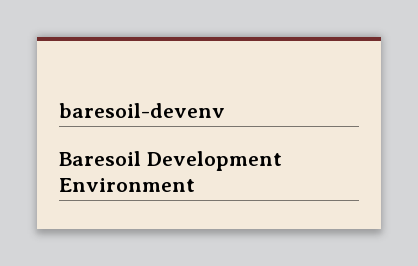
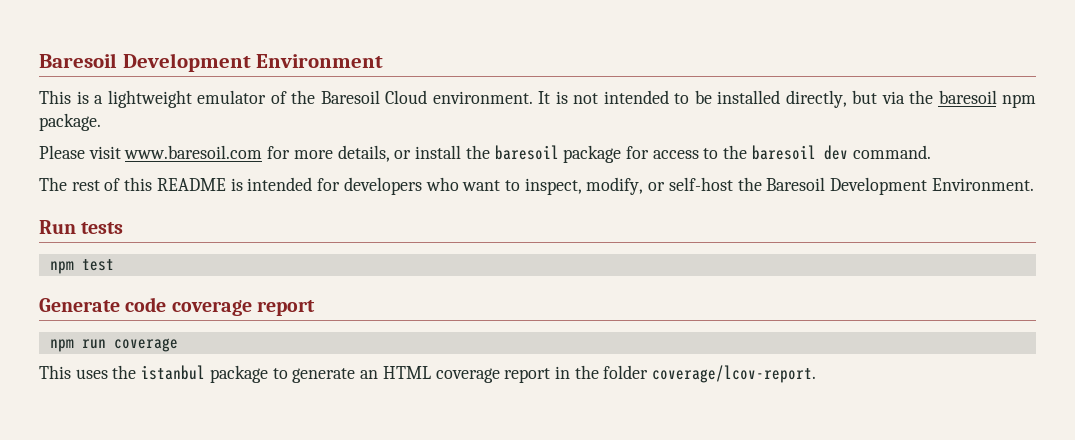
[59,103,225,118] baresoil-devenv // -> (39, 60) none
(195, 185) none -> [39,90,1036,108] [39,113,101,131] [39,145,931,163] [39,177,1034,195] [39,220,124,234] [49,259,114,274] [39,297,315,316] [49,338,178,352] [39,365,817,383] // This is a lightweight emulator of the Baresoil Cloud environment. It is not intended to be installed directly, but via the baresoil npm package. // Please visit www.baresoil.com for more details, or install the baresoil package for access to the baresoil dev command. // The rest of this README is intended for developers who want to inspect, modify, or self-host the Baresoil Development Environment. // Run tests // npm test // Generate code coverage report // npm run coverage // This uses the istanbul package to generate an HTML coverage report in the folder coverage/lcov-report.

